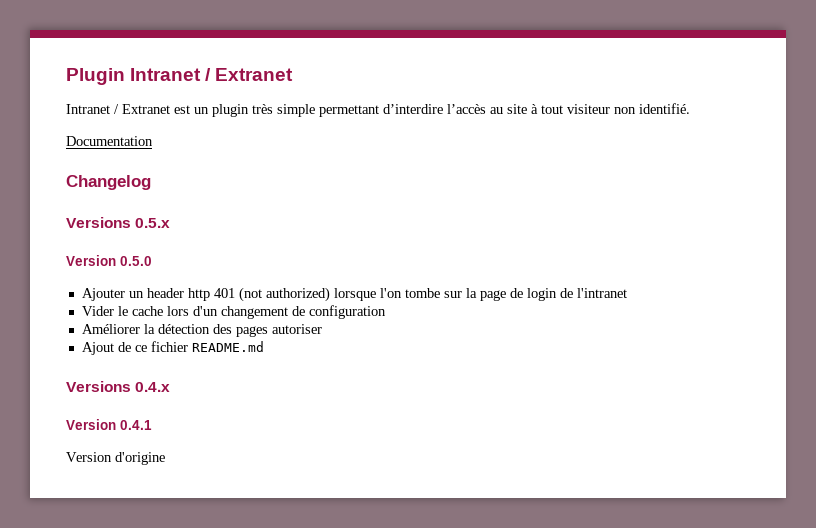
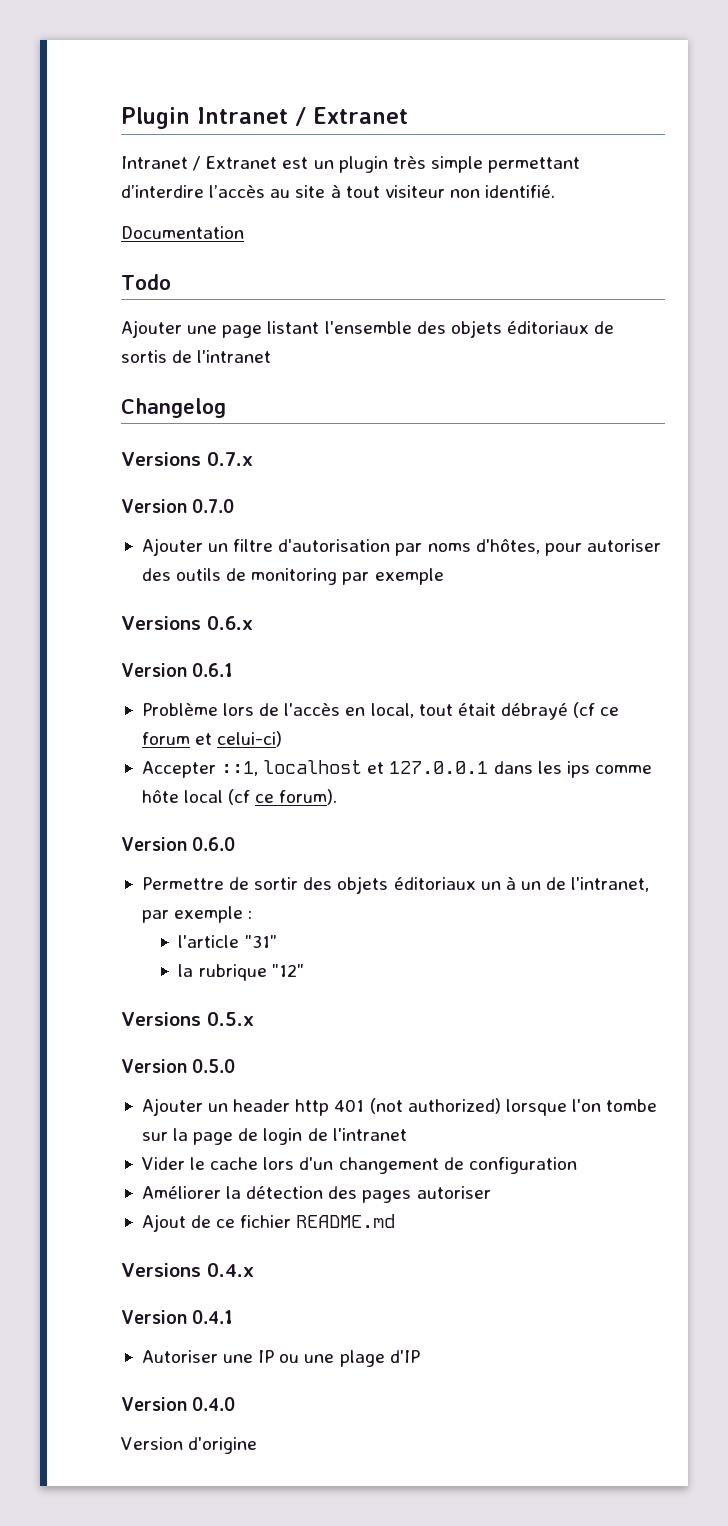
[66,175,151,190] Changelog -> [121,274,171,290] [121,320,615,338] [121,350,272,363] [121,398,226,418] [121,452,253,466] [121,499,235,513] [141,538,661,556] [141,568,444,585] [121,616,253,630] [121,663,234,677] [141,702,620,720] [141,731,283,747] [141,760,652,778] [141,789,338,805] [121,837,236,851] [141,876,650,894] [141,906,253,923] [178,935,277,948] [178,964,304,981] Todo // Ajouter une page listant l'ensemble des objets éditoriaux de sortis de l'intranet // Changelog // Versions 0.7.x // Version 0.7.0 // Ajouter un filtre d'autorisation par noms d'hôtes, pour autoriser des outils de monitoring par exemple // Versions 0.6.x // Version 0.6.1 // Problème lors de l'accès en local, tout était débrayé (cf ce forum et celui-ci) // Accepter ::1, localhost et 127.0.0.1 dans les ips comme hôte local (cf ce forum). // Version 0.6.0 // Permettre de sortir des objets éditoriaux un à un de l'intranet, par exemple : // l'article "31" // la rubrique "12"
(152, 425) none -> [141,1350,420,1367] [121,1397,236,1411] // Autoriser une IP ou une plage d'IP // Version 0.4.0

